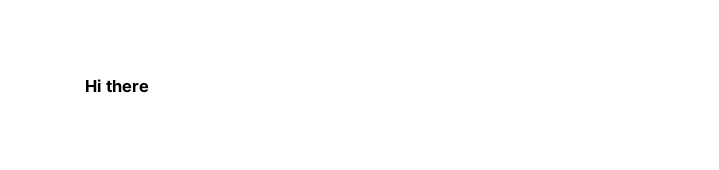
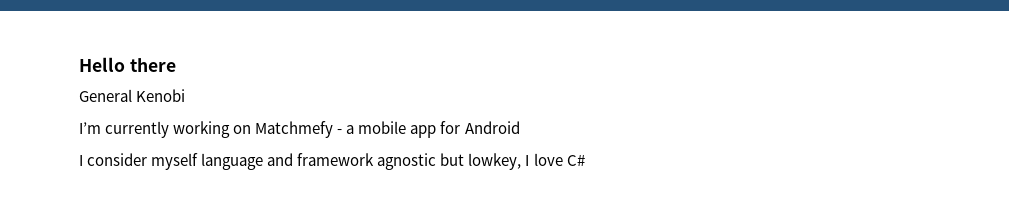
[85,79,101,92] Hi -> [79,57,125,72] Hello
(149, 86) none -> [79,89,186,102] [79,121,520,138] [79,153,585,170] // General Kenobi // I’m currently working on Matchmefy - a mobile app for Android // I consider myself language and framework agnostic but lowkey, I love C#

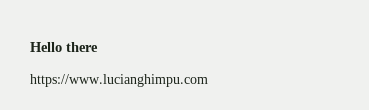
[79,89,186,102] [79,121,520,138] [79,153,585,170] General Kenobi // I’m currently working on Matchmefy - a mobile app for Android // I consider myself language and framework agnostic but lowkey, I love C# -> [30,74,208,87] https://www.lucianghimpu.com

